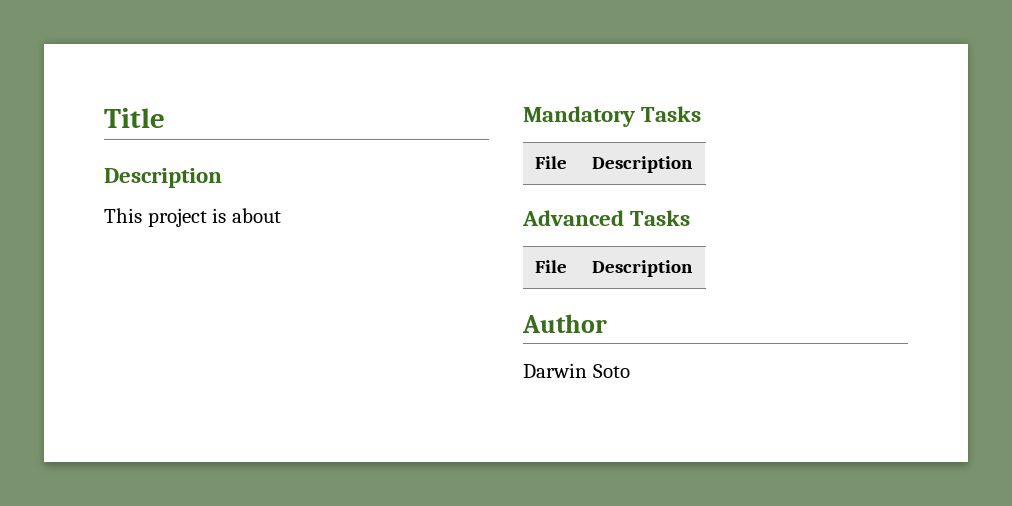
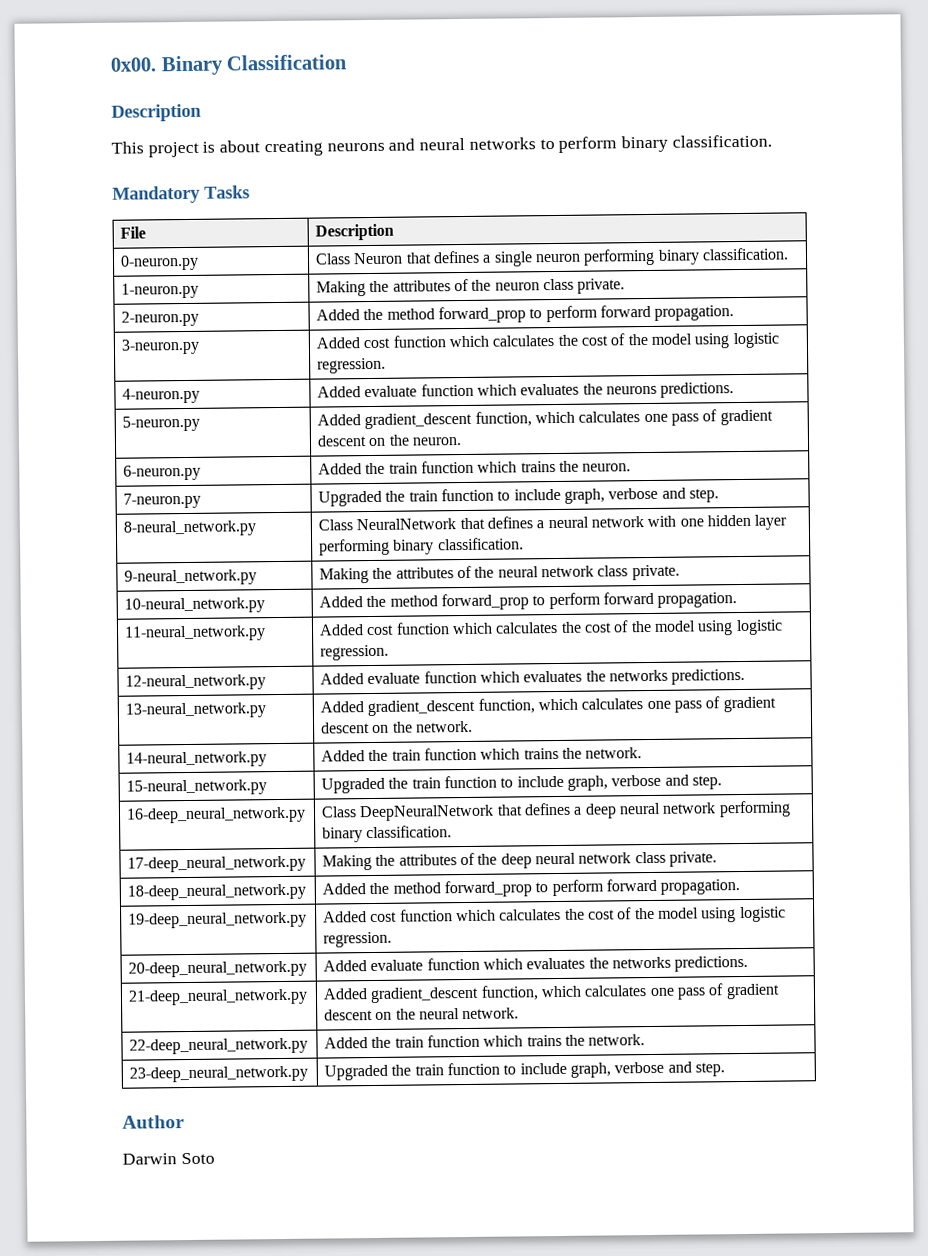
[104,108,165,128] Title -> [110,54,348,76] 0x00. Binary Classification
[523,106,702,127] [535,156,568,169] [592,156,694,173] [522,210,691,226] [535,260,568,273] [592,260,694,277] // Mandatory Tasks // File | Description // Advanced Tasks // File | Description -> [263,134,772,157] [112,185,250,204] [120,226,147,239] [315,223,395,241] [120,254,200,271] [315,247,790,267] [121,282,200,299] [316,278,626,297] [121,310,200,327] [316,304,735,324] [121,338,201,355] [316,332,779,349] [317,357,387,374] [122,387,201,404] [317,382,735,398] [122,415,201,432] [317,409,773,430] [317,434,463,447] [123,464,202,481] [318,460,632,475] [123,492,202,509] [318,487,720,507] [123,520,257,537] [318,514,788,531] [319,537,524,556] [124,569,258,586] [319,564,680,584] [124,597,266,614] [319,591,738,611] [124,625,267,642] [319,619,783,636] [320,644,390,661] [125,674,267,691] [320,668,746,685] [125,702,267,719] [320,696,776,717] [321,720,474,734] [126,751,268,768] [321,747,643,762] [126,779,268,796] [321,774,723,794] [126,806,307,824] [321,800,791,822] [322,825,453,843] [127,855,307,873] [322,851,718,871] [127,883,307,901] [322,878,741,898] [128,911,308,929] [323,906,786,923] [323,931,393,948] [128,960,308,978] [323,955,749,972] [128,988,309,1006] [323,983,780,1004] [324,1007,520,1021] [129,1037,309,1055] [324,1034,646,1049] [129,1065,309,1083] [324,1061,726,1081] creating neurons and neural networks to perform binary classification. // Mandatory Tasks // File | Description // 0-neuron.py | Class Neuron that defines a single neuron performing binary classification. // 1-neuron.py | Making the attributes of the neuron class private. // 2-neuron.py | Added the method forward_prop to perform forward propagation. // 3-neuron.py | Added cost function which calculates the cost of the model using logistic regression. // 4-neuron.py | Added evaluate function which evaluates the neurons predictions. // 5-neuron.py | Added gradient_descent function, which calculates one pass of gradient descent on the neuron. // 6-neuron.py | Added the train function which trains the neuron. // 7-neuron.py | Upgraded the train function to include graph, verbose and step. // 8-neural_network.py | Class NeuralNetwork that defines a neural network with one hidden layer performing binary classification. // 9-neural_network.py | Making the attributes of the neural network class private. // 10-neural_network.py | Added the method forward_prop to perform forward propagation. // 11-neural_network.py | Added cost function which calculates the cost of the model using logistic regression. // 12-neural_network.py | Added evaluate function which evaluates the networks predictions. // 13-neural_network.py | Added gradient_descent function, which calculates one pass of gradient descent on the network. // 14-neural_network.py | Added the train function which trains the network. // 15-neural_network.py | Upgraded the train function to include graph, verbose and step. // 16-deep_neural_network.py | Class DeepNeuralNetwork that defines a deep neural network performing binary classification. // 17-deep_neural_network.py | Making the attributes of the deep neural network class private. // 18-deep_neural_network.py | Added the method forward_prop to perform forward propagation. // 19-deep_neural_network.py | Added cost function which calculates the cost of the model using logistic regression. // 20-deep_neural_network.py | Added evaluate function which evaluates the networks predictions. // 21-deep_neural_network.py | Added gradient_descent function, which calculates one pass of gradient descent on the neural network. // 22-deep_neural_network.py | Added the train function which trains the network. // 23-deep_neural_network.py | Upgraded the train function to include graph, verbose and step.

